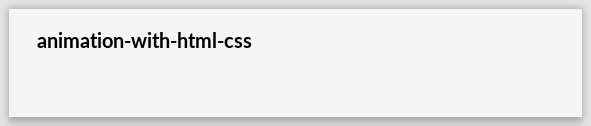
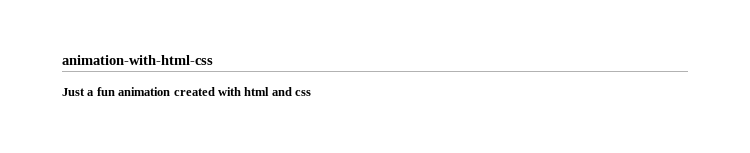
(252, 40) none -> [62,87,311,96] // Just a fun animation created with html and css

